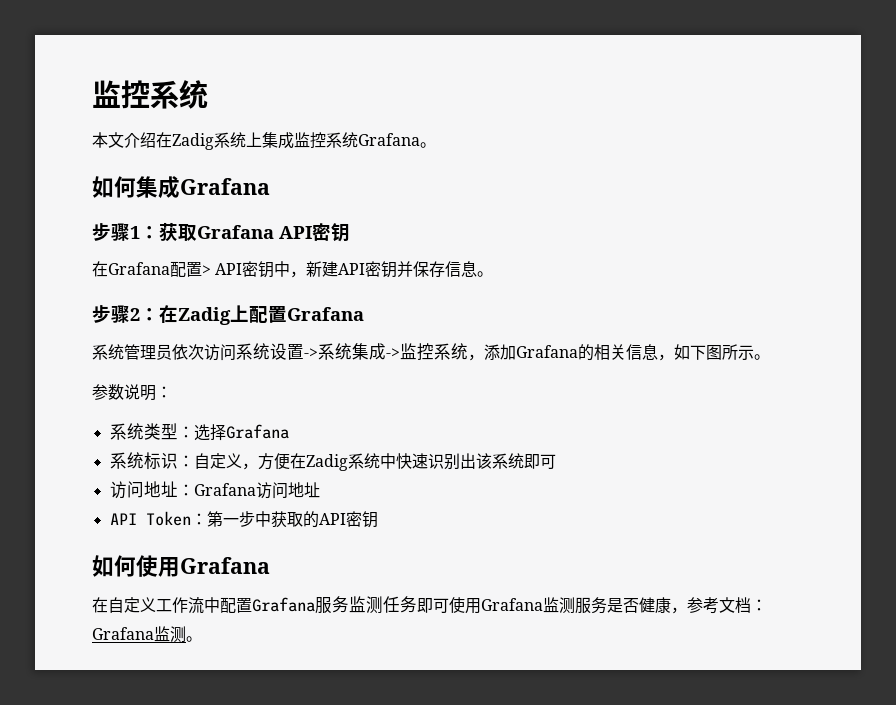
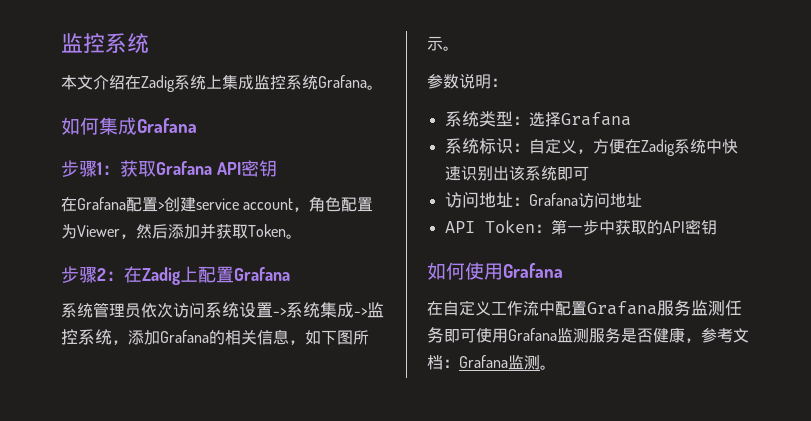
[215,261,478,278] API密钥中，新建API密钥并保存信息 -> [164,196,374,212] [61,223,286,239] 创建service account，角色配置为Viewer，然后添加并获取Token

